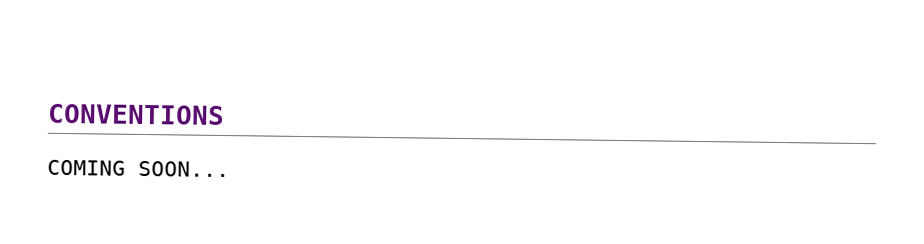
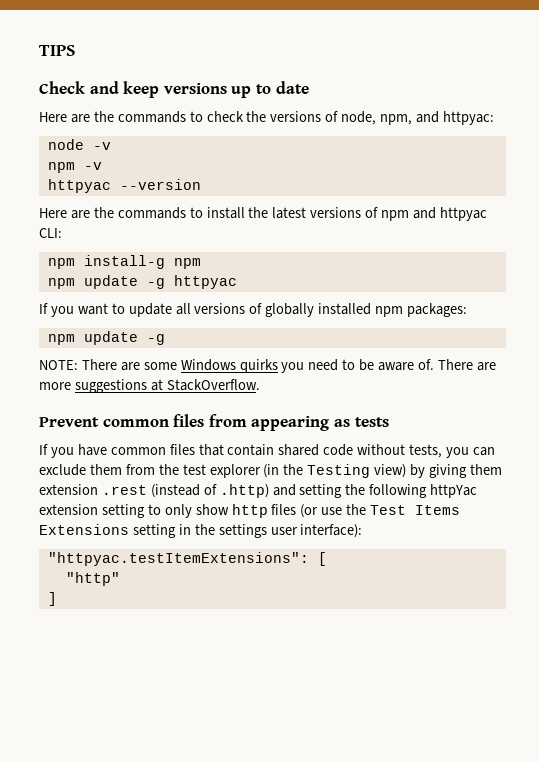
[47,103,225,126] [47,159,230,178] CONVENTIONS // COMING SOON... -> [39,45,75,56] [39,81,309,98] [39,111,494,125] [47,139,111,150] [47,162,102,173] [47,179,201,193] [39,207,487,221] [39,228,62,238] [47,255,201,269] [47,275,237,289] [39,303,468,317] [47,331,165,345] [39,359,496,373] [39,379,260,393] [39,414,389,431] [39,444,495,458] [39,464,502,478] [39,484,478,498] [39,504,461,518] [39,524,363,538] [47,552,327,566] [65,572,120,586] [47,592,57,606] TIPS // Check and keep versions up to date // Here are the commands to check the versions of node, npm, and httpyac: // node -v // npm -v // httpyac --version // Here are the commands to install the latest versions of npm and httpyac CLI: // npm install-g npm // npm update -g httpyac // If you want to update all versions of globally installed npm packages: // npm update -g // NOTE: There are some Windows quirks you need to be aware of. There are more suggestions at StackOverflow. // Prevent common files from appearing as tests // If you have common files that contain shared code without tests, you can exclude them from the test explorer (in the Testing view) by giving them extension .rest (instead of .http) and setting the following httpYac extension setting to only show http files (or use the Test Items Extensions setting in the settings user interface): // "httpyac.testItemExtensions": [ // "http" // ]

